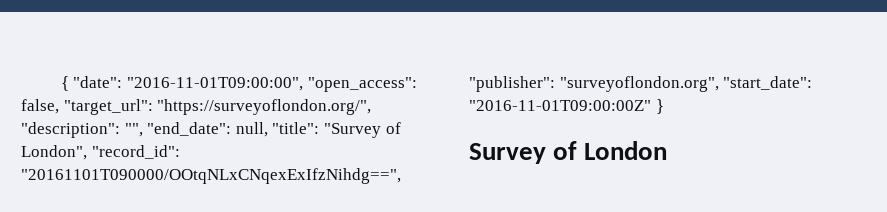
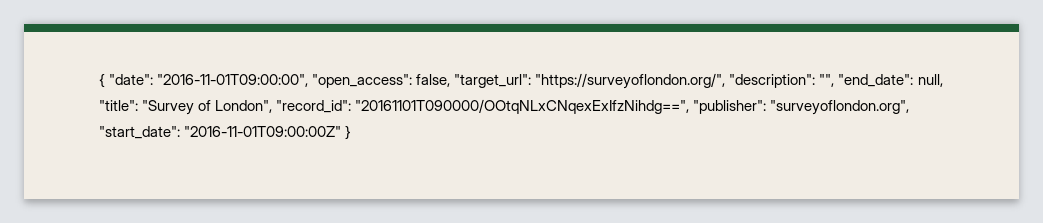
[469,141,668,164] // Survey of London -> (352, 132) none

